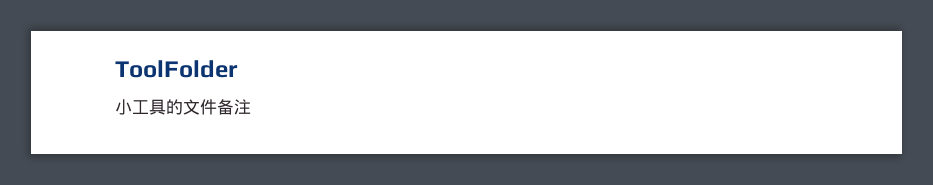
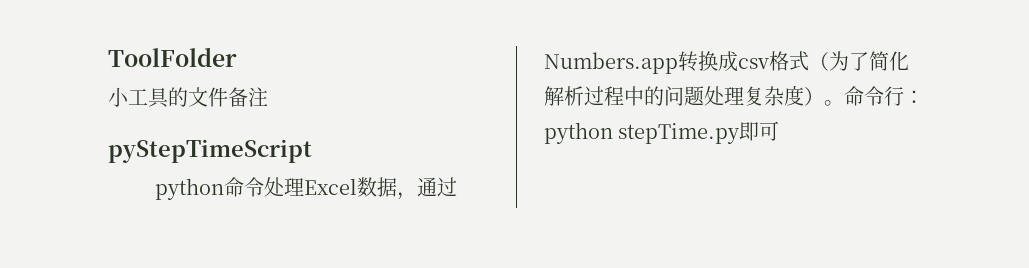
(251, 107) none -> [108,139,312,163] [154,177,457,200] [544,51,909,74] [544,85,924,106] [544,121,780,144] // pyStepTimeScript // python命令处理Excel数据，通过Numbers.app转换成csv格式（为了简化解析过程中的问题处理复杂度）。命令行：python stepTime.py即可

